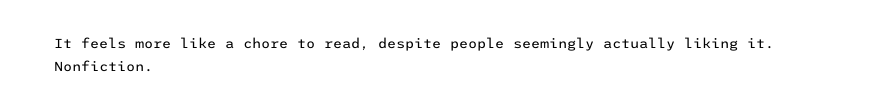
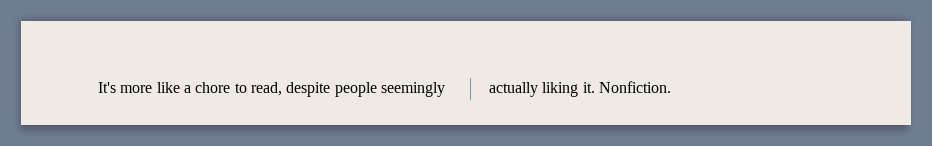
[54,37,126,49] It feels -> [98,82,116,93] It's

